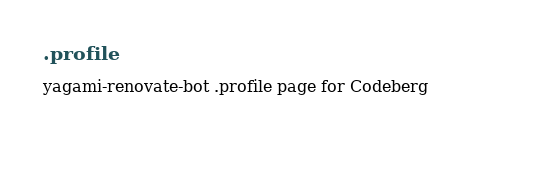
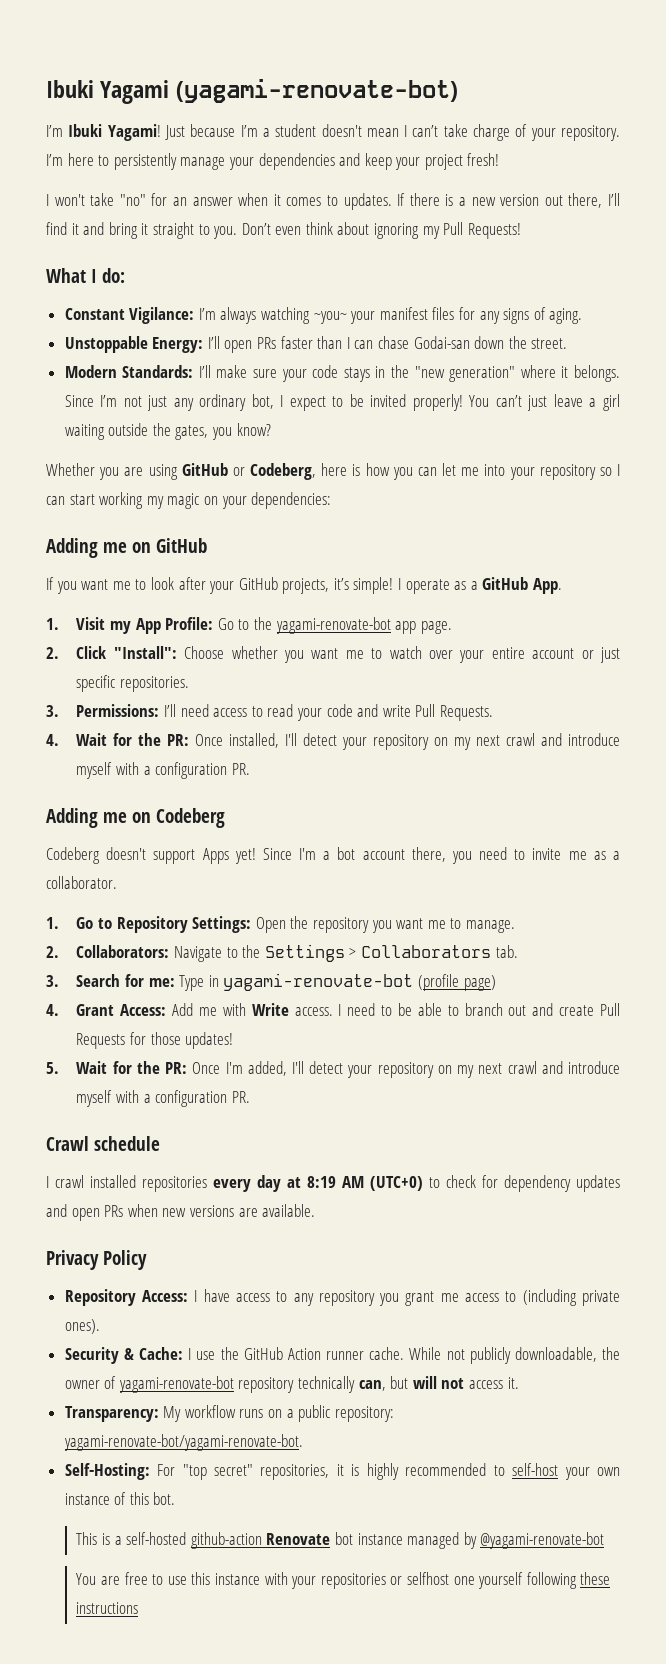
[43,46,120,64] [42,79,428,95] .profile // yagami-renovate-bot .profile page for Codeberg -> [46,79,458,104] [46,124,620,141] [46,153,500,170] [46,193,621,210] [46,222,521,239] [46,268,126,283] [64,307,583,324] [64,336,568,353] [64,365,620,382] [64,394,620,411] [64,423,271,440] [46,463,621,480] [46,492,332,509] [46,538,208,558] [46,577,563,594] [46,617,452,634] [46,646,620,663] [76,675,190,692] [46,704,493,721] [46,733,620,750] [76,762,250,779] [46,808,226,828] [46,847,620,864] [46,876,117,889] [46,916,515,933] [46,944,518,962] [46,973,496,991] [46,1003,621,1016] [76,1032,234,1049] [46,1061,621,1078] [76,1090,250,1107] [46,1136,161,1151] [46,1175,620,1192] [46,1204,316,1221] [46,1250,148,1270] [64,1289,621,1306] [64,1319,100,1334] [64,1347,620,1364] [64,1376,519,1393] [64,1405,394,1422] [63,1434,303,1451] [64,1463,620,1480] [64,1492,176,1505] [76,1532,605,1549] [76,1572,611,1589] [76,1602,139,1614] Ibuki Yagami (yagami-renovate-bot) // I’m Ibuki Yagami! Just because I’m a student doesn't mean I can’t take charge of your repository. I’m here to persistently manage your dependencies and keep your project fresh! // I won't take "no" for an answer when it comes to updates. If there is a new version out there, I’ll find it and bring it straight to you. Don’t even think about ignoring my Pull Requests! // What I do: // Constant Vigilance: I’m always watching ~you~ your manifest files for any signs of aging. // Unstoppable Energy: I’ll open PRs faster than I can chase Godai-san down the street. // Modern Standards: I’ll make sure your code stays in the "new generation" where it belongs. Since I’m not just any ordinary bot, I expect to be invited properly! You can’t just leave a girl waiting outside the gates, you know? // Whether you are using GitHub or Codeberg, here is how you can let me into your repository so I can start working my magic on your dependencies: // Adding me on GitHub // If you want me to look after your GitHub projects, it’s simple! I operate as a GitHub App. // 1. Visit my App Profile: Go to the yagami-renovate-bot app page. // 2. Click "Install": Choose whether you want me to watch over your entire account or just specific repositories. // 3. Permissions: I’ll need access to read your code and write Pull Requests. // 4. Wait for the PR: Once installed, I'll detect your repository on my next crawl and introduce myself with a configuration PR. // Adding me on Codeberg // Codeberg doesn't support Apps yet! Since I'm a bot account there, you need to invite me as a collaborator. // 1. Go to Repository Settings: Open the repository you want me to manage. // 2. Collaborators: Navigate to the Settings > Collaborators tab. // 3. Search for me: Type in yagami-renovate-bot (profile page) // 4. Grant Access: Add me with Write access. I need to be able to branch out and create Pull Requests for those updates! // 5. Wait for the PR: Once I'm added, I'll detect your repository on my next crawl and introduce myself with a configuration PR. // Crawl schedule // I crawl installed repositories every day at 8:19 AM (UTC+0) to check for dependency updates and open PRs when new versions are available. // Privacy Policy // Repository Access: I have access to any repository you grant me access to (including private ones). // Security & Cache: I use the GitHub Action runner cache. While not publicly downloadable, the owner of yagami-renovate-bot repository technically can, but will not access it. // Transparency: My workflow runs on a public repository: yagami-renovate-bot/yagami-renovate-bot. // Self-Hosting: For "top secret" repositories, it is highly recommended to self-host your own instance of this bot. // This is a self-hosted github-action Renovate bot instance managed by @yagami-renovate-bot // You are free to use this instance with your repositories or selfhost one yourself following these instructions

